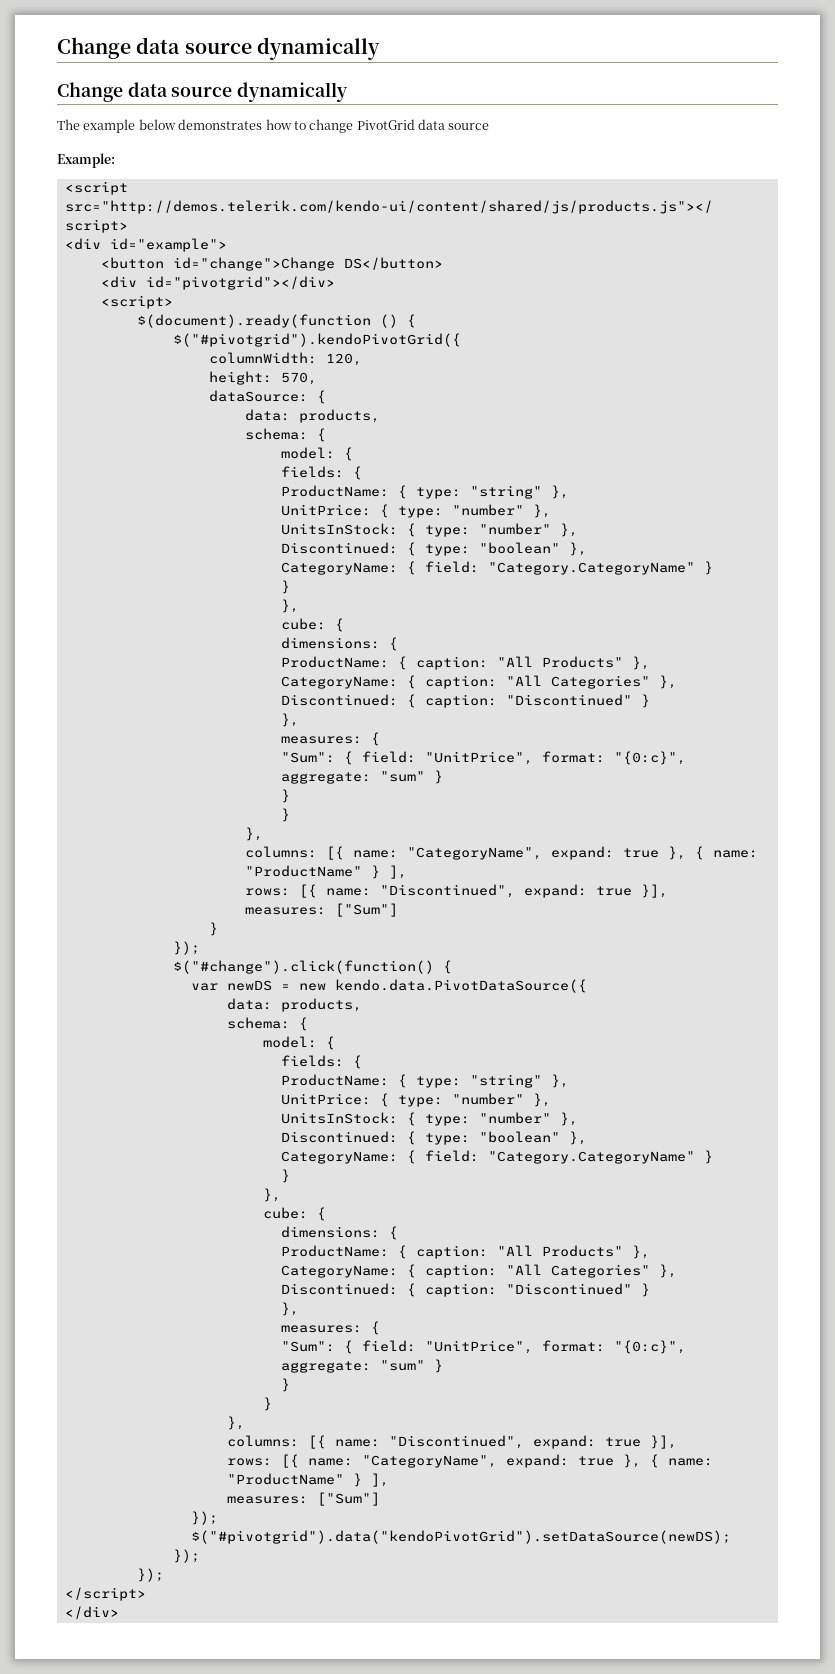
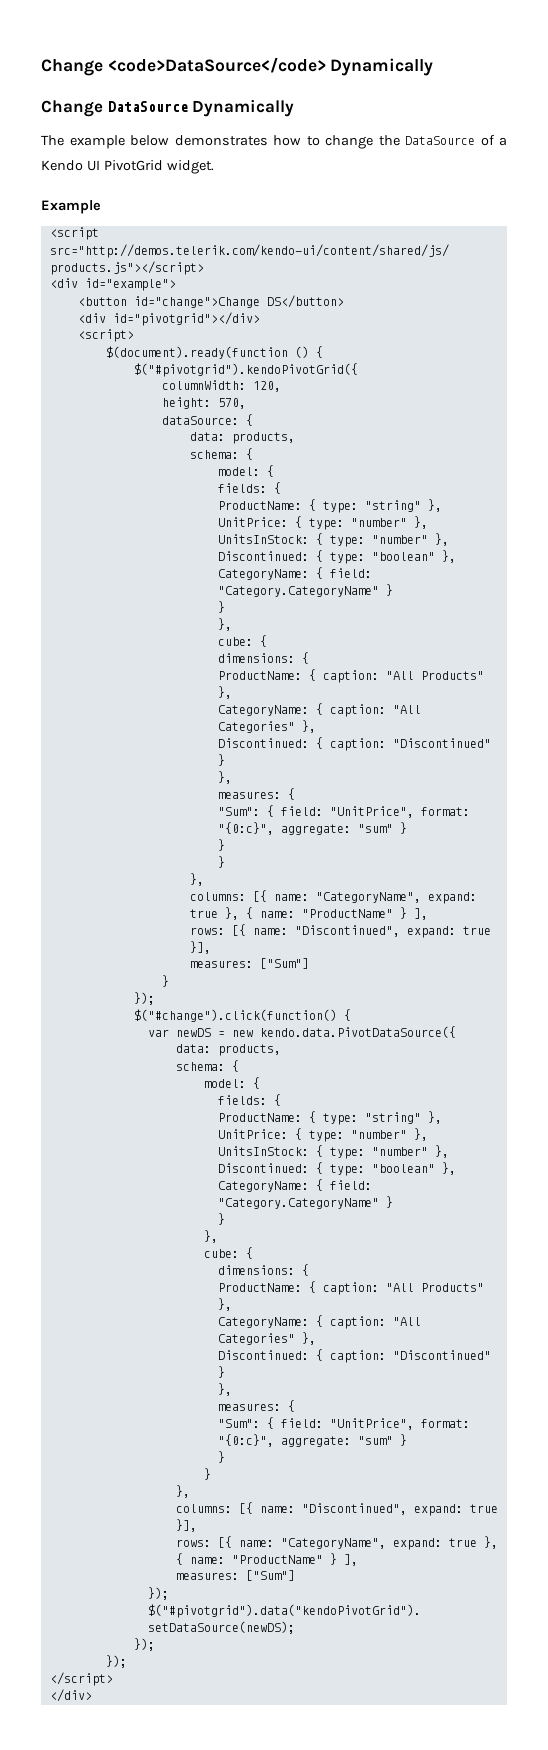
[57,37,380,60] [57,82,349,102] Change data source dynamically // Change data source dynamically -> [41,57,434,76] [41,99,295,117] Change <code>DataSource</code> Dynamically // Change DataSource Dynamically
[356,119,490,130] [57,153,115,168] PivotGrid data source // Example: -> [378,135,507,146] [41,160,214,174] [41,200,101,214] the DataSource of a Kendo UI PivotGrid widget. // Example

